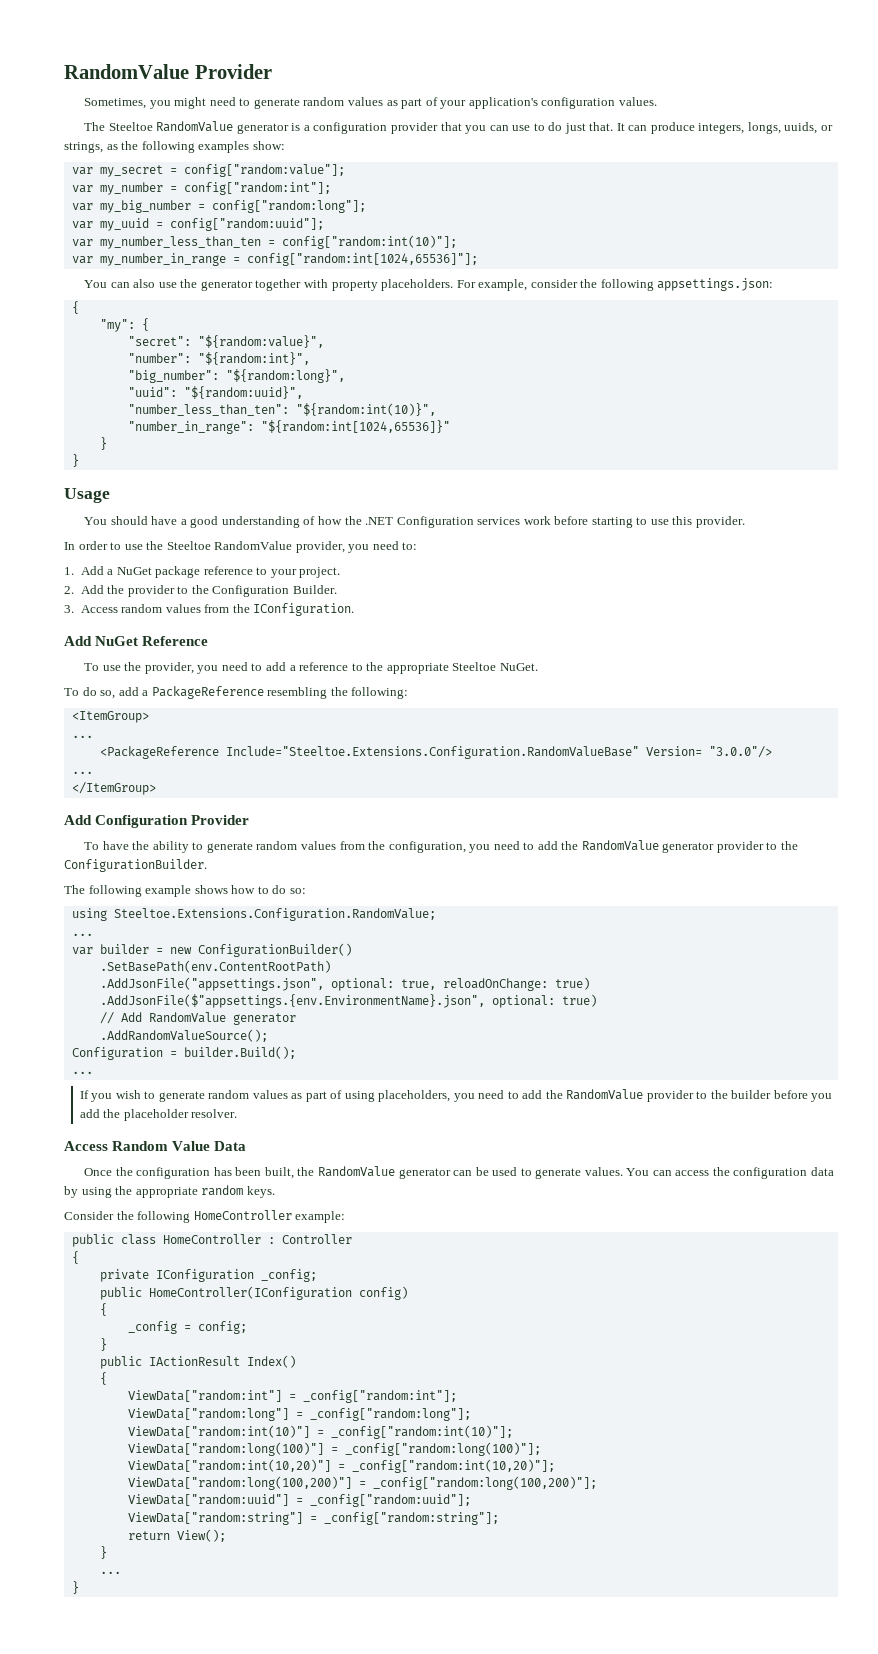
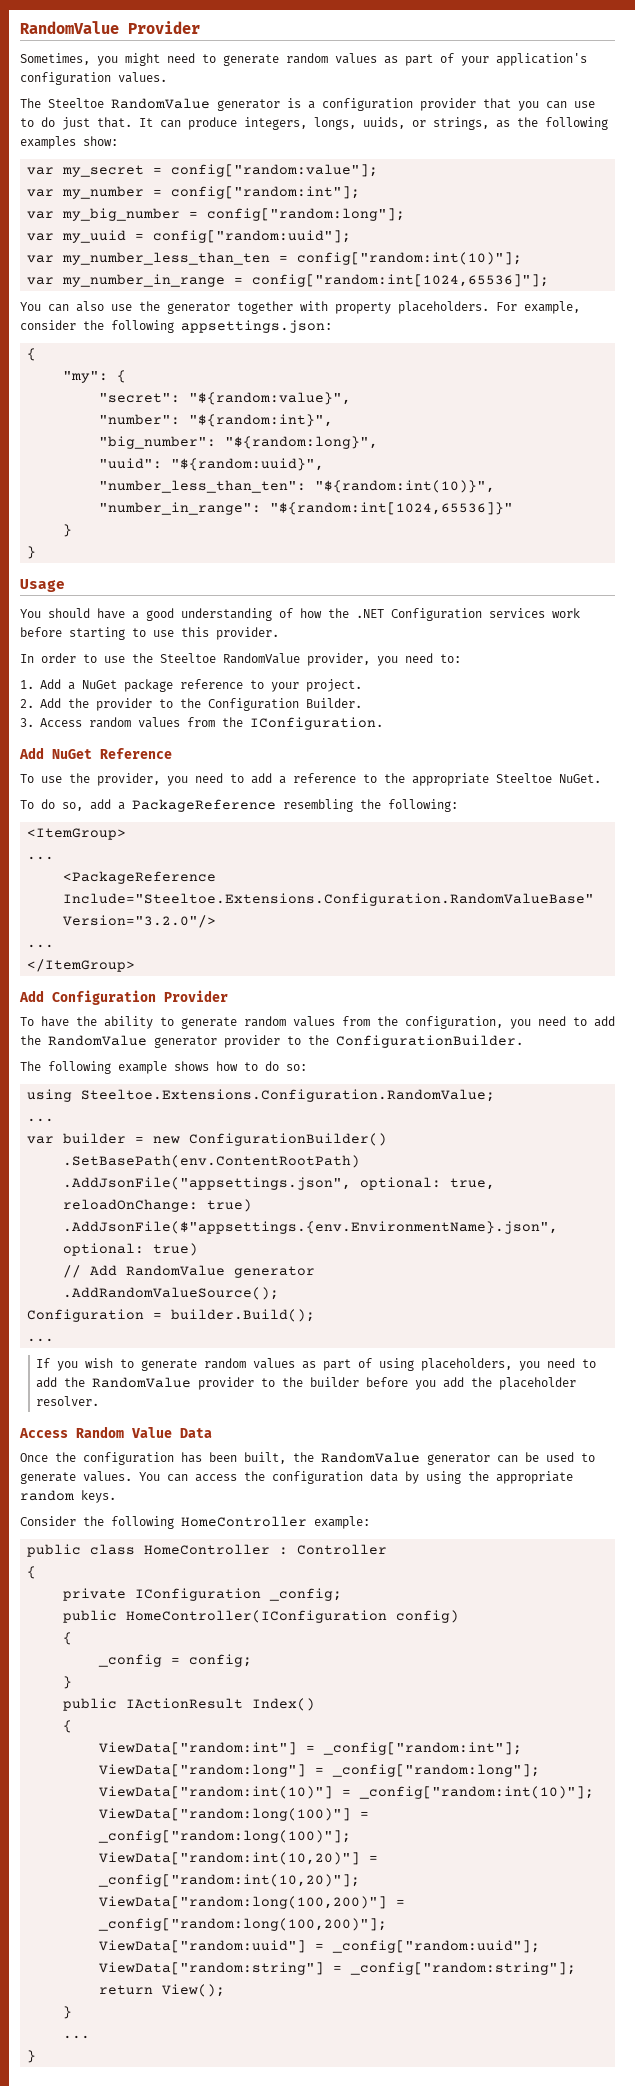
[645,746,772,758] Version= "3.0.0"/> -> [63,915,217,928] Version="3.2.0"/>

